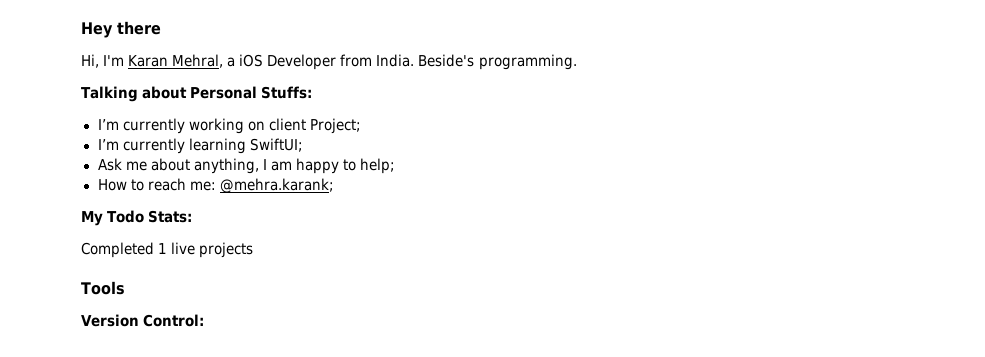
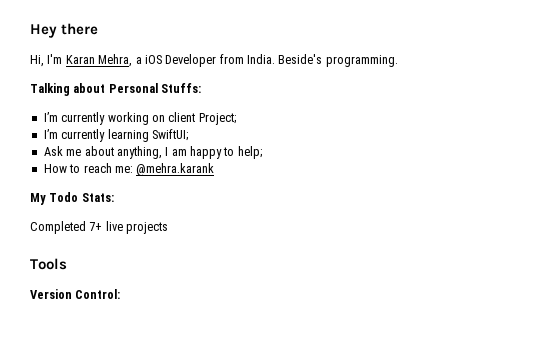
[172,54,224,68] Mehral, -> [98,54,133,67] Mehra,
[219,178,334,193] @mehra.karank; -> [136,163,215,176] @mehra.karank
[158,243,168,254] 1 -> [89,222,103,231] 7+

